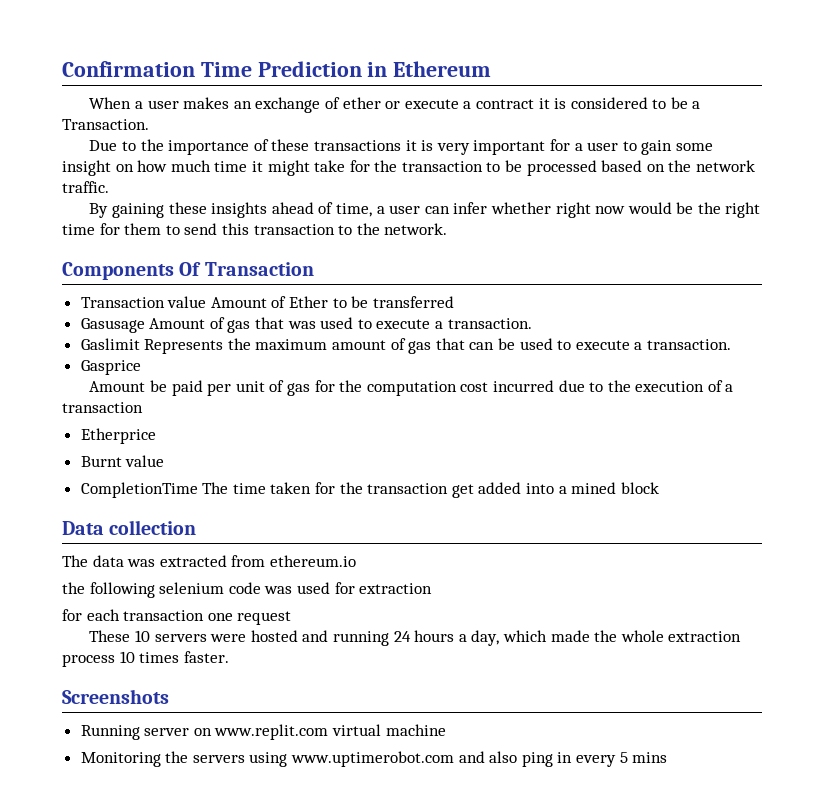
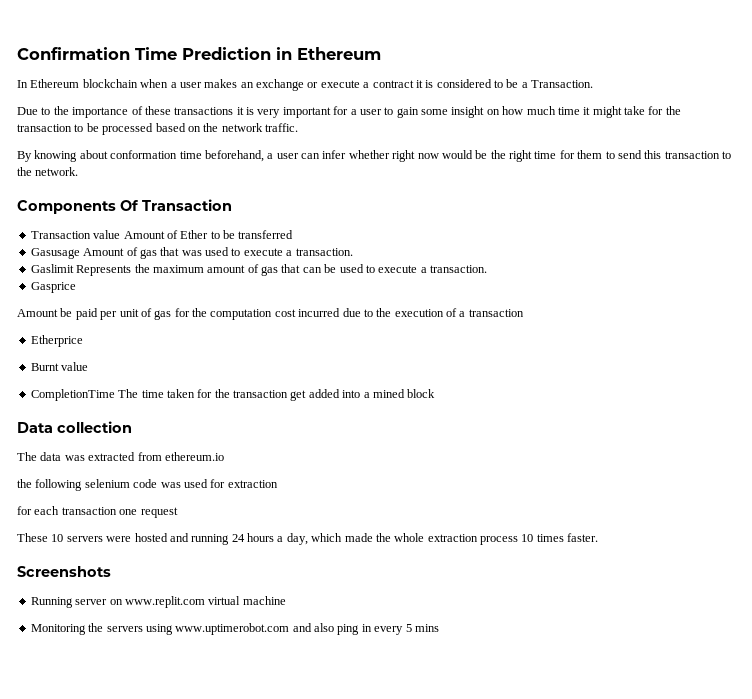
[89,97,132,109] When -> [17,79,169,88] In Ethereum blockchain when
[325,97,381,109] of ether -> (304, 85) none
[112,202,373,218] gaining these insights ahead of time, -> [34,150,264,162] knowing about conformation time beforehand,

